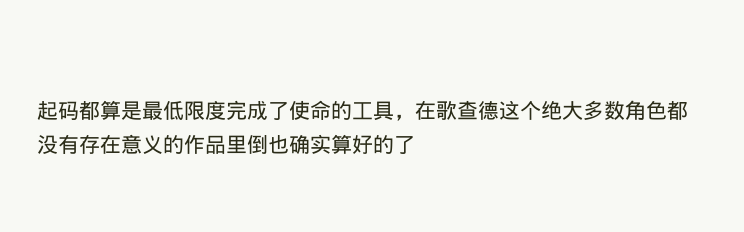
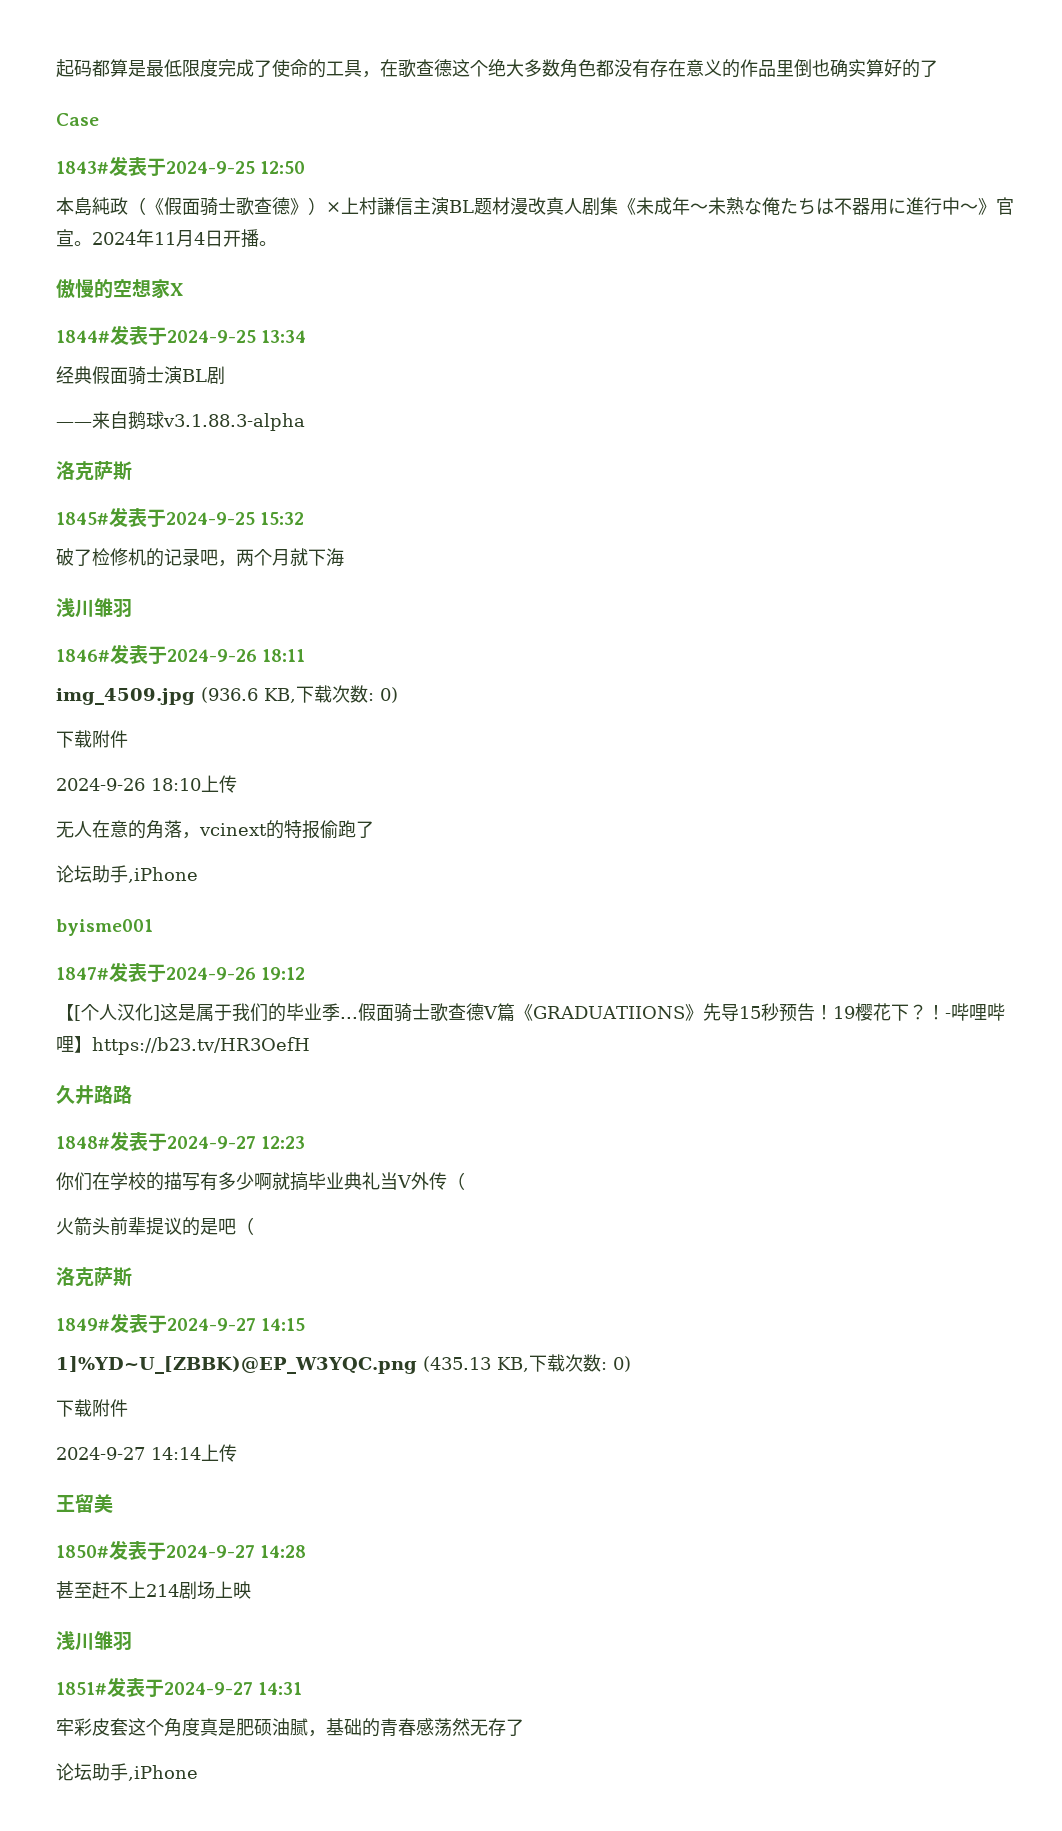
(415, 145) none -> [56,113,99,126] [56,156,306,176] [56,197,1014,216] [56,229,277,248] [56,279,184,299] [56,325,307,345] [56,366,225,385] [56,411,305,431] [56,461,132,481] [56,507,305,527] [56,548,344,567] [56,598,132,617] [56,644,306,664] [56,685,398,705] [56,730,128,748] [56,775,237,793] [56,820,374,839] [56,865,198,883] [56,919,153,936] [56,962,306,982] [56,1003,1005,1022] [56,1036,310,1055] [56,1085,132,1105] [56,1131,306,1151] [56,1172,465,1191] [56,1217,254,1236] [56,1267,132,1287] [56,1313,306,1333] [56,1354,631,1374] [56,1399,128,1417] [56,1444,237,1462] [56,1494,113,1513] [56,1540,307,1560] [56,1581,251,1599] [56,1631,132,1650] [56,1677,303,1697] [56,1718,524,1737] [56,1763,198,1781] // Case // 1843#发表于2024-9-25 12:50 // 本島純政（《假面骑士歌查德》）×上村謙信主演BL题材漫改真人剧集《未成年～未熟な俺たちは不器用に進行中～》官宣。2024年11月4日开播。 // 傲慢的空想家X // 1844#发表于2024-9-25 13:34 // 经典假面骑士演BL剧 // ——来自鹅球v3.1.88.3-alpha // 洛克萨斯 // 1845#发表于2024-9-25 15:32 // 破了检修机的记录吧，两个月就下海 // 浅川雏羽 // 1846#发表于2024-9-26 18:11 // img_4509.jpg (936.6 KB,下载次数: 0) // 下载附件 // 2024-9-26 18:10上传 // 无人在意的角落，vcinext的特报偷跑了 // 论坛助手,iPhone // byisme001 // 1847#发表于2024-9-26 19:12 // 【[个人汉化]这是属于我们的毕业季...假面骑士歌查德V篇《GRADUATIIONS》先导15秒预告！19樱花下？！-哔哩哔哩】https://b23.tv/HR3OefH // 久井路路 // 1848#发表于2024-9-27 12:23 // 你们在学校的描写有多少啊就搞毕业典礼当V外传（ // 火箭头前辈提议的是吧（ // 洛克萨斯 // 1849#发表于2024-9-27 14:15 // 1]%YD~U_[ZBBK)@EP_W3YQC.png (435.13 KB,下载次数: 0) // 下载附件 // 2024-9-27 14:14上传 // 王留美 // 1850#发表于2024-9-27 14:28 // 甚至赶不上214剧场上映 // 浅川雏羽 // 1851#发表于2024-9-27 14:31 // 牢彩皮套这个角度真是肥硕油腻，基础的青春感荡然无存了 // 论坛助手,iPhone

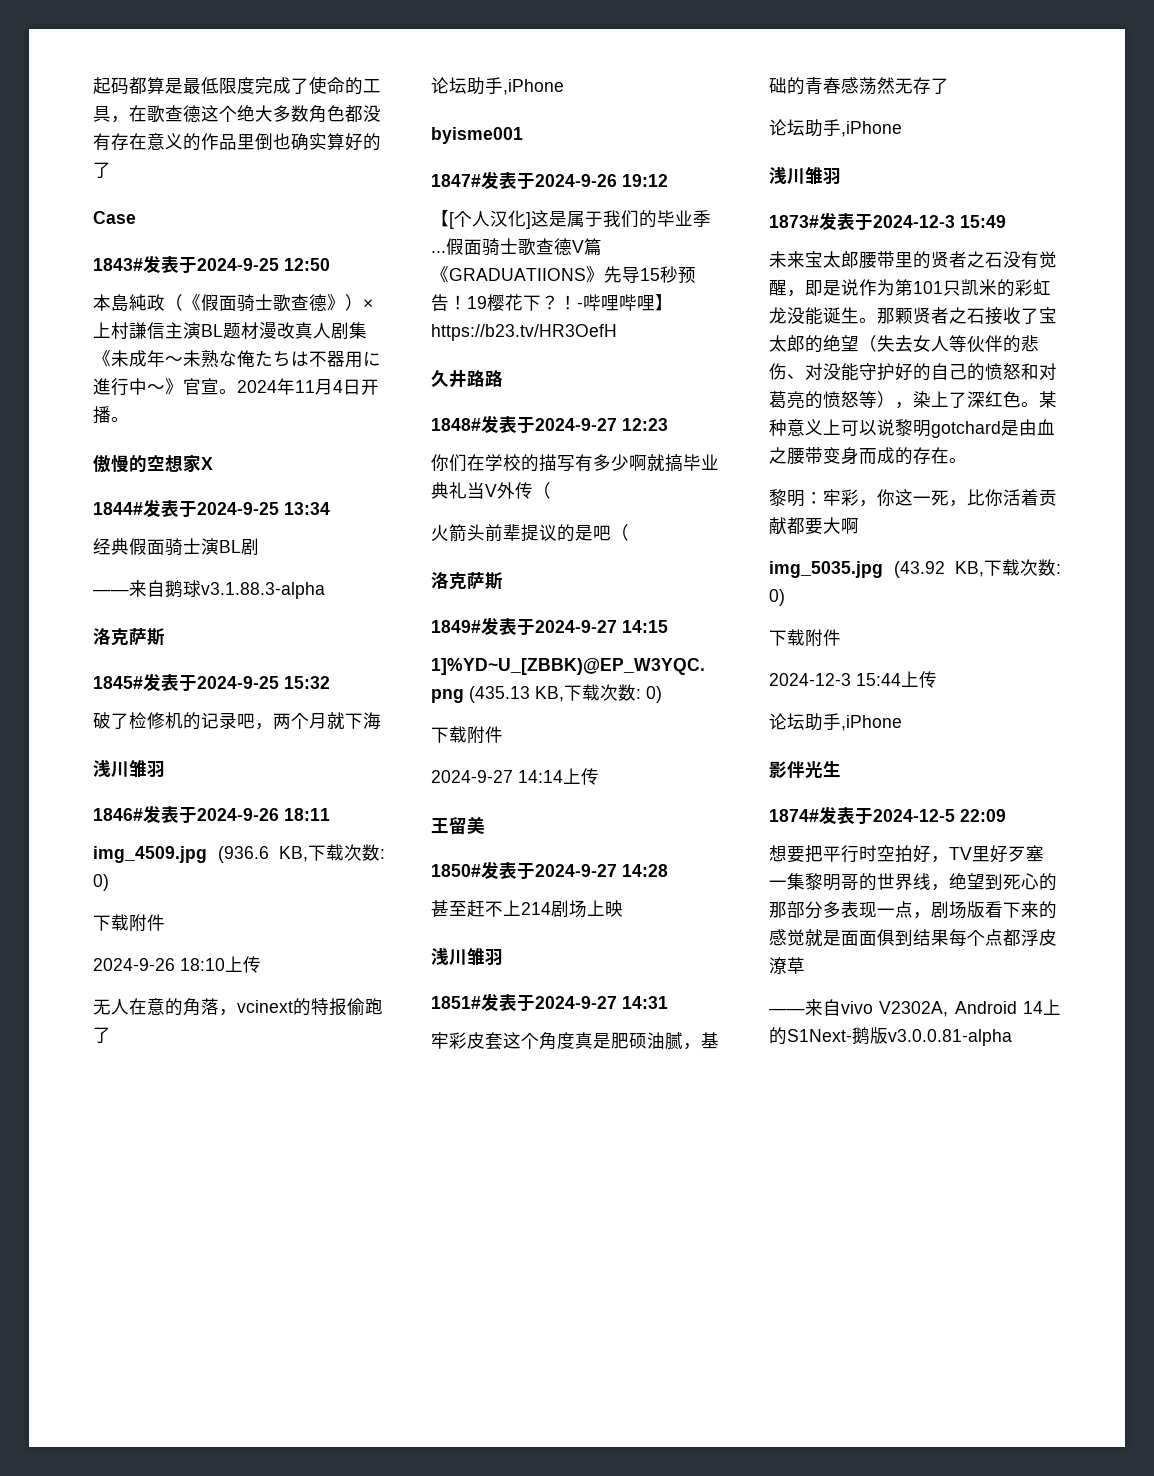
(198, 1773) none -> [769,167,841,184] [769,212,1006,230] [769,251,1057,269] [769,279,1051,297] [769,307,1057,325] [769,335,1039,353] [769,363,1057,381] [769,391,1057,409] [769,419,1055,438] [769,447,967,465] [769,489,1057,507] [769,517,859,535] [769,559,1061,578] [769,589,785,606] [769,629,841,647] [769,671,937,688] [769,713,902,731] [769,761,841,779] [769,806,1006,824] [769,845,1044,863] [769,873,1057,891] [769,901,1057,919] [769,929,1057,947] [769,957,805,974] [769,999,1061,1017] [769,1027,1012,1046] // 浅川雏羽 // 1873#发表于2024-12-3 15:49 // 未来宝太郎腰带里的贤者之石没有觉醒，即是说作为第101只凯米的彩虹龙没能诞生。那颗贤者之石接收了宝太郎的绝望（失去女人等伙伴的悲伤、对没能守护好的自己的愤怒和对葛亮的愤怒等），染上了深红色。某种意义上可以说黎明gotchard是由血之腰带变身而成的存在。 // 黎明：牢彩，你这一死，比你活着贡献都要大啊 // img_5035.jpg (43.92 KB,下载次数: 0) // 下载附件 // 2024-12-3 15:44上传 // 论坛助手,iPhone // 影伴光生 // 1874#发表于2024-12-5 22:09 // 想要把平行时空拍好，TV里好歹塞一集黎明哥的世界线，绝望到死心的那部分多表现一点，剧场版看下来的感觉就是面面俱到结果每个点都浮皮潦草 // ——来自vivo V2302A, Android 14上的S1Next-鹅版v3.0.0.81-alpha

